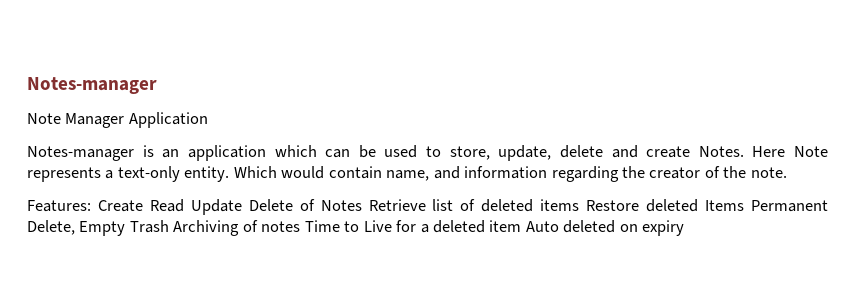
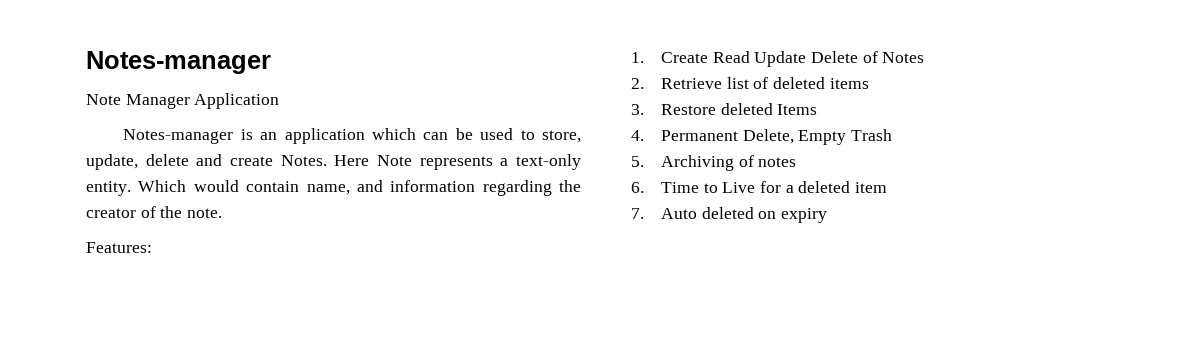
(91, 206) none -> [631,52,644,63] // 1.
(362, 205) none -> [631,78,644,89] // 2.
(580, 205) none -> [631,104,644,115] // 3.
(745, 205) none -> [631,130,644,141] // 4.
(169, 226) none -> [631,156,644,167] // 5.
(301, 226) none -> [631,182,644,193] // 6.
(522, 226) none -> [631,208,644,219] // 7.

